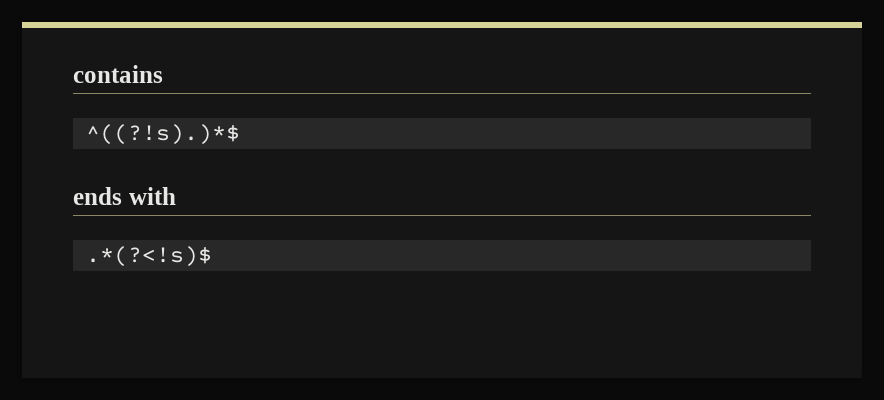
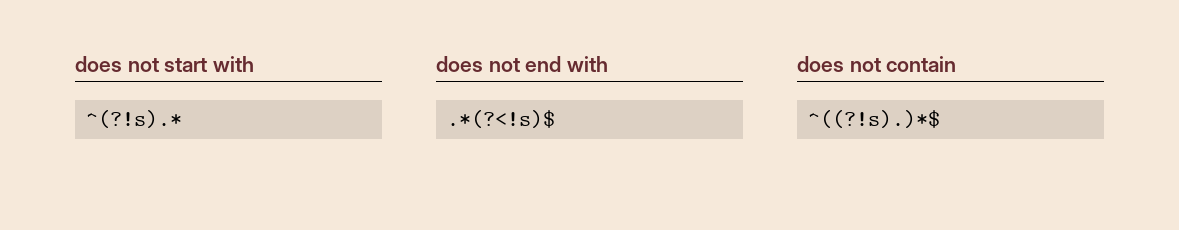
[73,65,163,83] [85,124,240,145] [73,187,176,205] [85,246,212,267] contains // ^((?!s).)*$ // ends with // .*(?<!s)$ -> [75,56,255,72] [86,110,183,128] [436,56,609,72] [447,110,556,128] [797,56,957,72] [808,110,941,128] does not start with // ^(?!s).* // does not end with // .*(?<!s)$ // does not contain // ^((?!s).)*$

